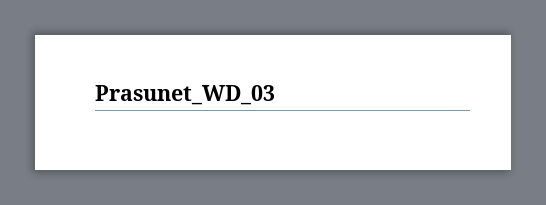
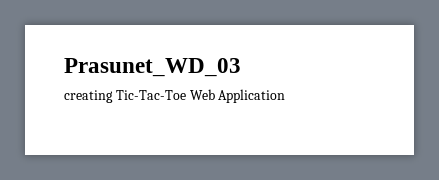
(275, 95) none -> [64,89,286,103] // creating Tic-Tac-Toe Web Application

